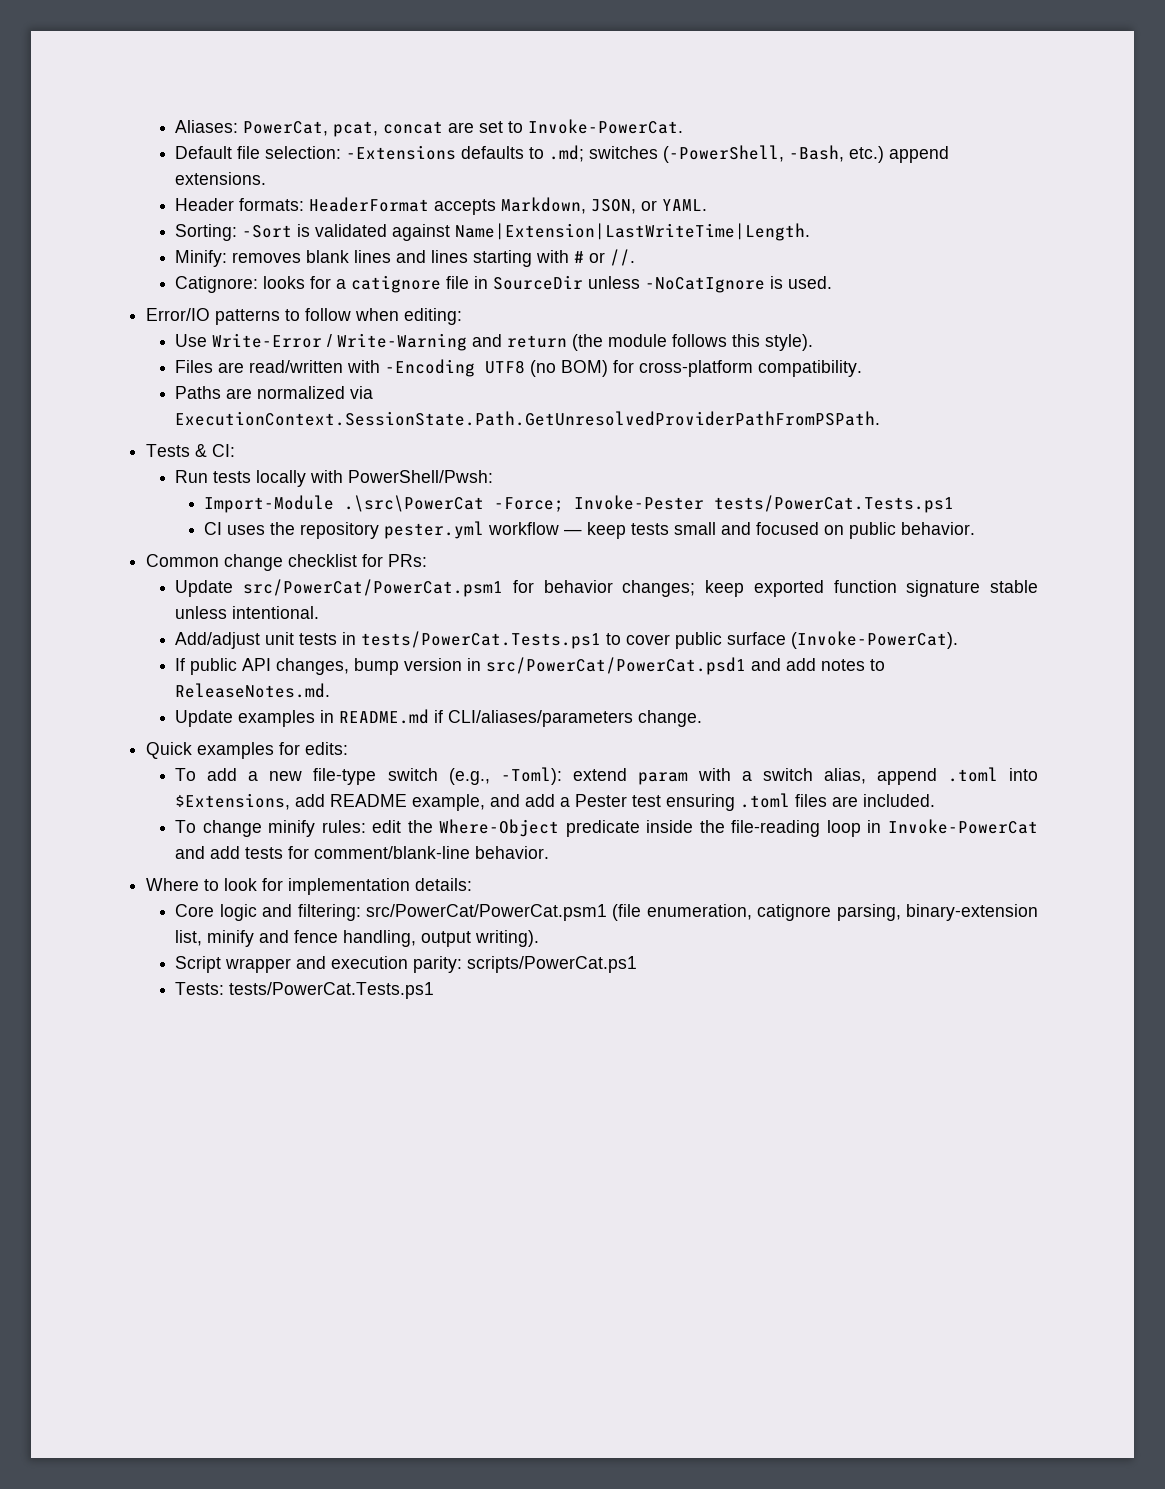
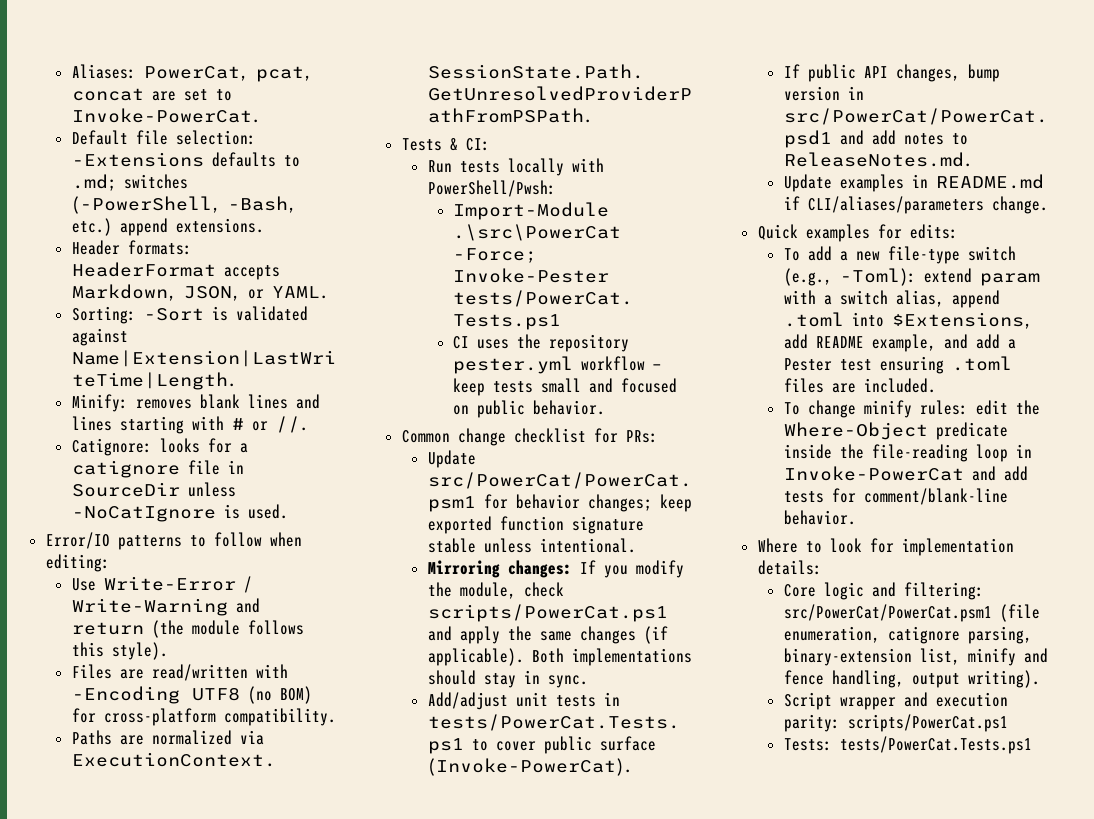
(320, 612) none -> [427,560,684,578] [427,582,564,599] [427,604,668,622] [427,626,668,644] [427,648,692,666] [427,670,588,688] // Mirroring changes: If you modify the module, check scripts/PowerCat.ps1 and apply the same changes (if applicable). Both implementations should stay in sync.

